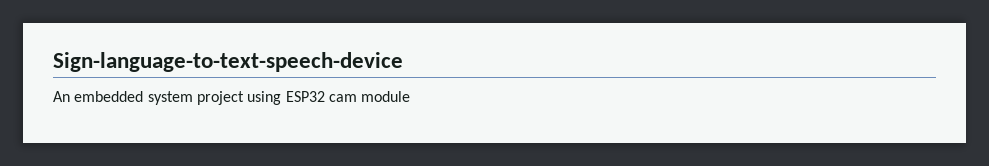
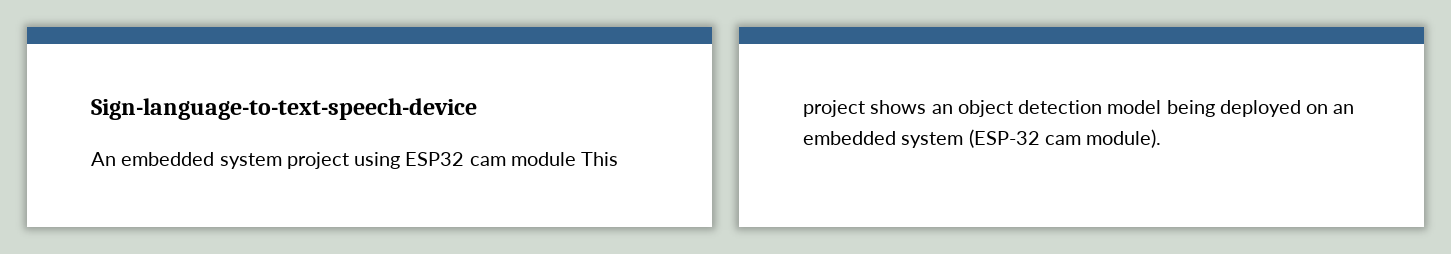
(411, 96) none -> [581,152,619,166] [803,100,1355,117] [803,129,1162,148] This project shows an object detection model being deployed on an embedded system (ESP-32 cam module).

